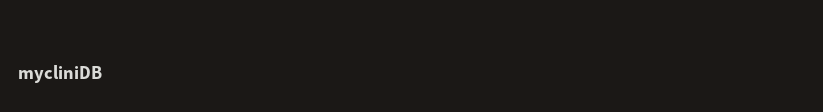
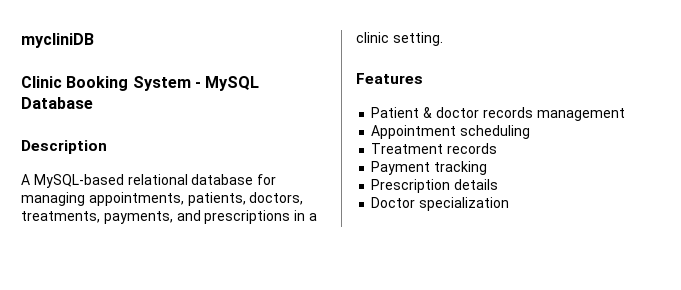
(102, 74) none -> [21,76,260,91] [21,97,93,109] [21,140,107,154] [21,174,277,188] [21,192,304,206] [21,210,317,224] [356,32,443,46] [356,73,423,84] [371,107,625,121] [371,125,531,139] [371,143,498,154] [371,161,488,175] [371,179,499,193] [371,197,510,211] // Clinic Booking System - MySQL Database // Description // A MySQL-based relational database for managing appointments, patients, doctors, treatments, payments, and prescriptions in a clinic setting. // Features // Patient & doctor records management // Appointment scheduling // Treatment records // Payment tracking // Prescription details // Doctor specialization

